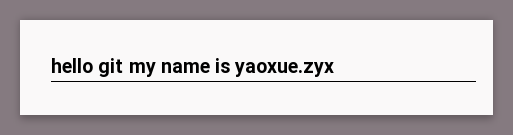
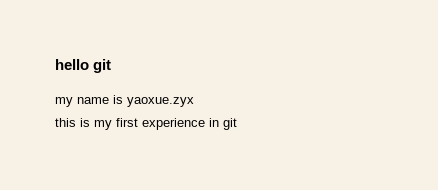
(124, 67) none -> (112, 66) //
(335, 69) none -> [55,118,237,130] // this is my first experience in git

